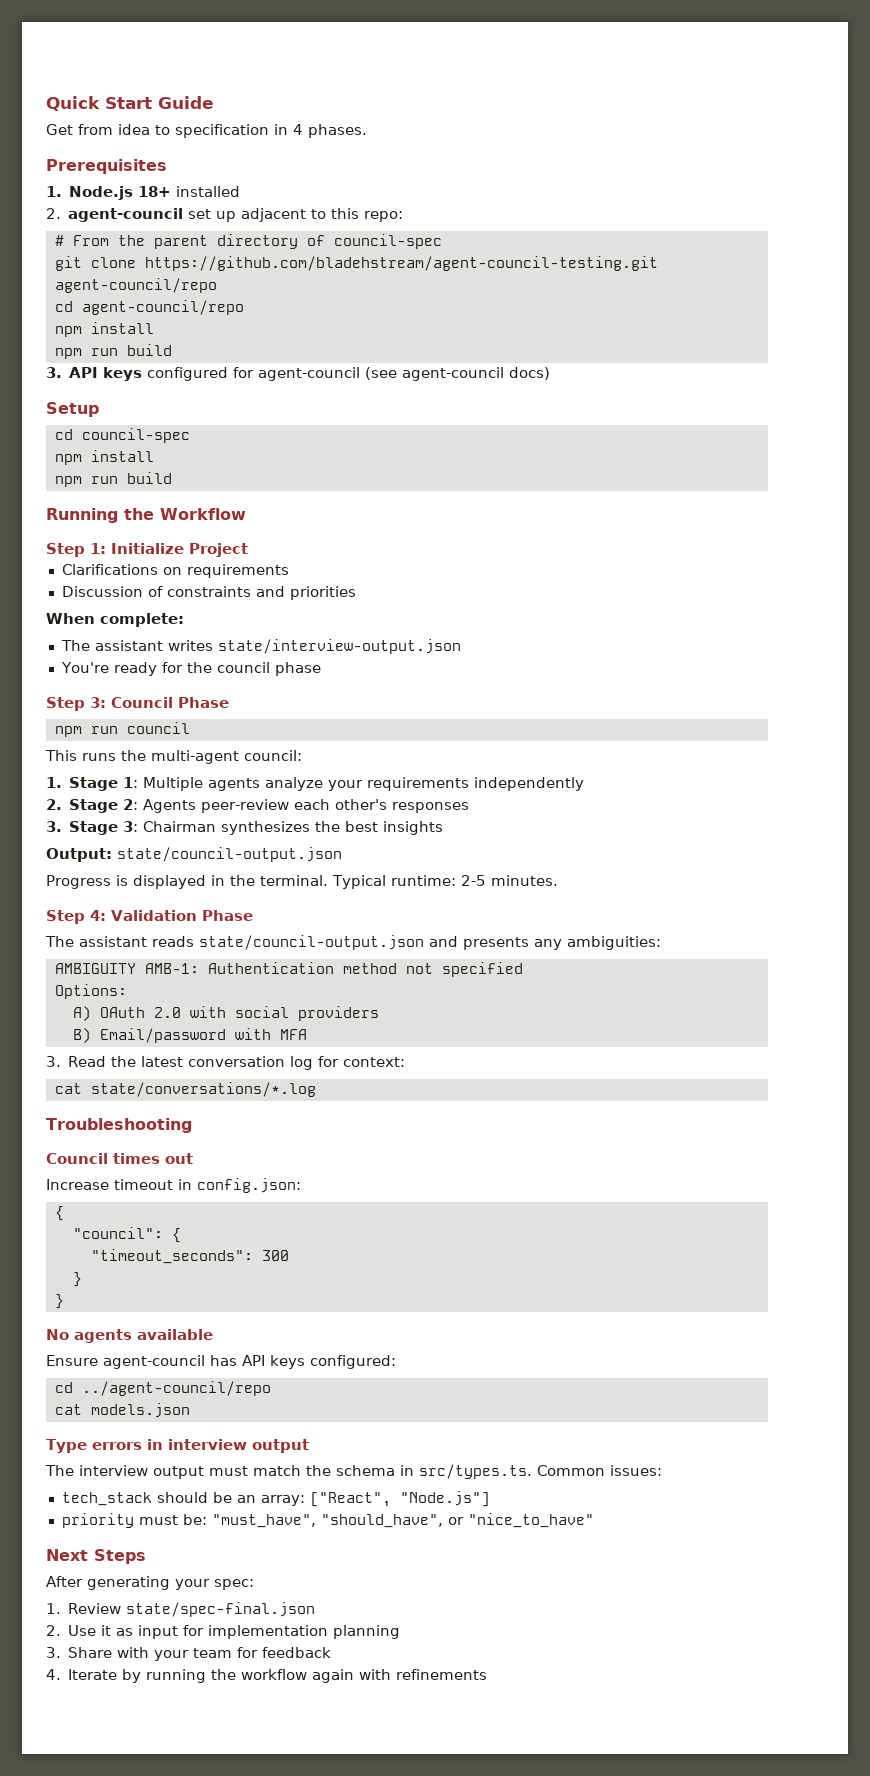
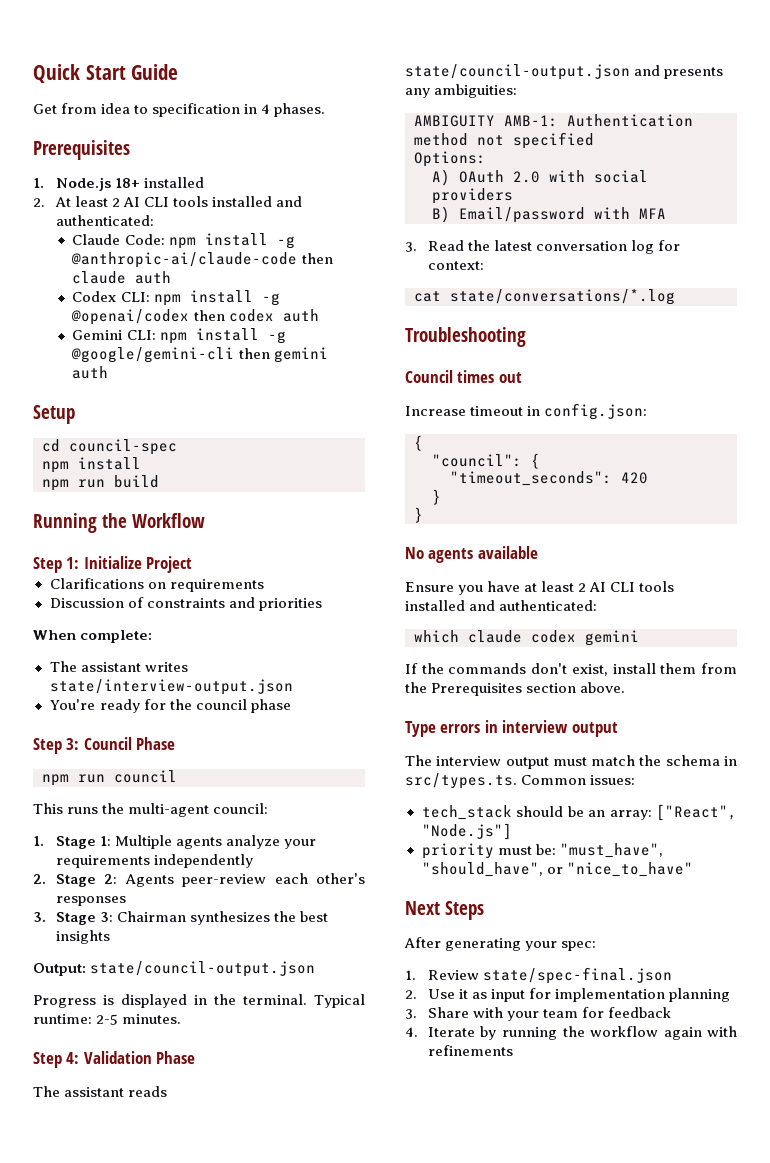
[68,208,404,222] [54,234,442,249] [54,256,658,271] [54,278,217,293] [54,300,244,315] [54,322,154,337] [54,344,172,359] [46,367,551,381] agent-council set up adjacent to this repo: // # From the parent directory of council-spec // git clone https://github.com/bladehstream/agent-council-testing.git agent-council/repo // cd agent-council/repo // npm install // npm run build // 3. API keys configured for agent-council (see agent-council docs) -> [54,196,303,207] [55,215,154,226] [72,233,295,249] [71,252,333,268] [72,271,172,284] [72,290,280,306] [71,309,319,325] [72,328,286,344] [71,347,328,363] [72,366,109,379] At least 2 AI CLI tools installed and authenticated: // Claude Code: npm install -g @anthropic-ai/claude-code then claude auth // Codex CLI: npm install -g @openai/codex then codex auth // Gemini CLI: npm install -g @google/gemini-cli then gemini auth
[261,1250,289,1261] 300 -> [621,472,648,484] 420
[103,1355,396,1369] [54,1381,271,1396] [54,1403,190,1418] agent-council has API keys configured: // cd ../agent-council/repo // cat models.json -> [458,581,675,595] [405,600,598,611] [414,630,639,646] [405,663,737,676] [405,682,626,696] you have at least 2 AI CLI tools installed and authenticated: // which claude codex gemini // If the commands don't exist, install them from the Prerequisites section above.

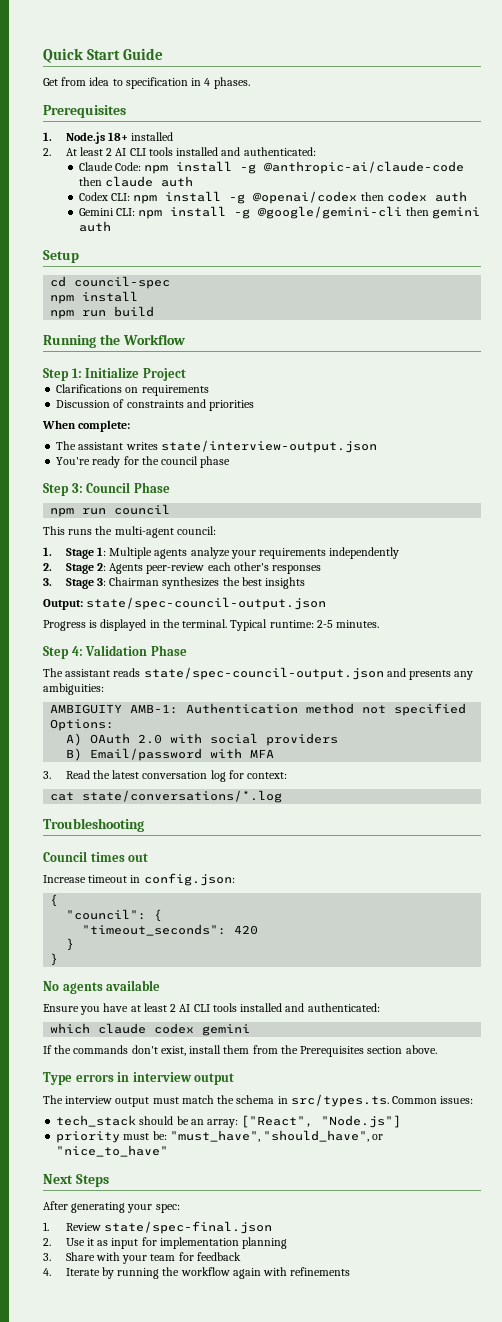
[90,961,316,977] state/council-output.json -> [86,597,327,610] state/spec-council-output.json
[405,64,630,80] state/council-output.json -> [143,667,384,680] state/spec-council-output.json

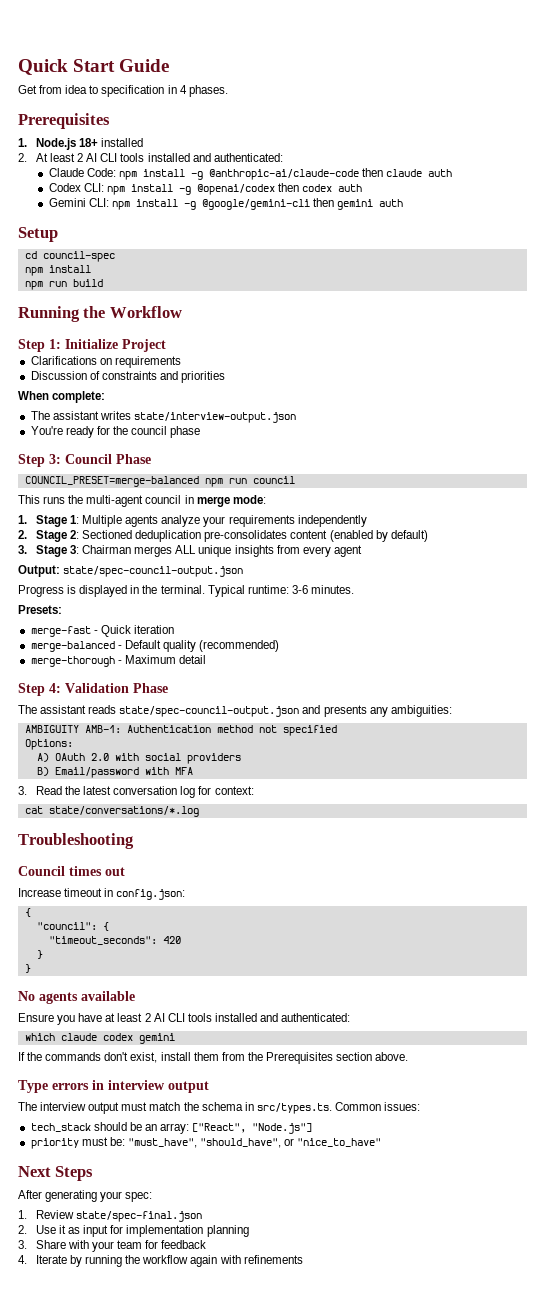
(170, 487) none -> [24,476,199,487] COUNCIL_PRESET=merge-balanced
[176,526,216,535] council: -> [145,495,266,507] council in merge mode:
[109,562,322,574] [43,577,306,589] Agents peer-review each other's responses // 3. Stage 3: Chairman synthesizes the best insights -> [82,530,428,542] [18,545,362,557] Sectioned deduplication pre-consolidates content (enabled by default) // 3. Stage 3: Chairman merges ALL unique insights from every agent
[316,620,333,628] 2-5 -> [291,585,308,594] 3-6
(380, 624) none -> [18,605,62,614] [30,625,174,637] [30,640,280,652] [30,655,206,667] // Presets: // merge-fast - Quick iteration // merge-balanced - Default quality (recommended) // merge-thorough - Maximum detail

